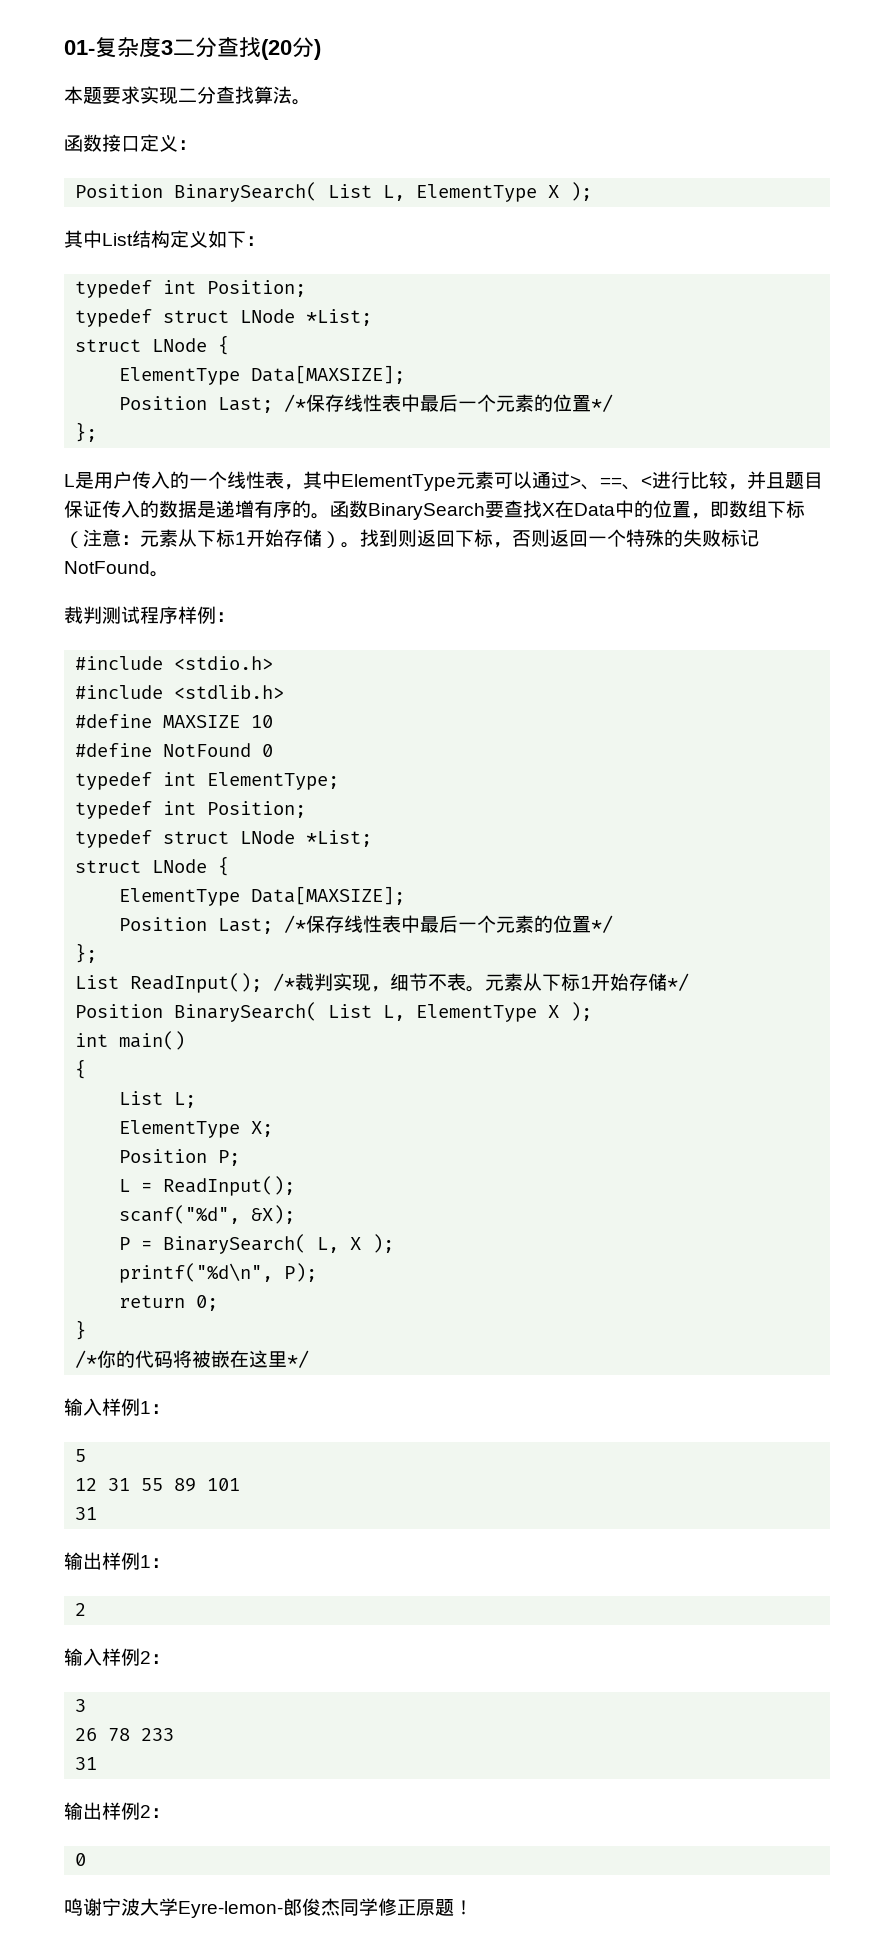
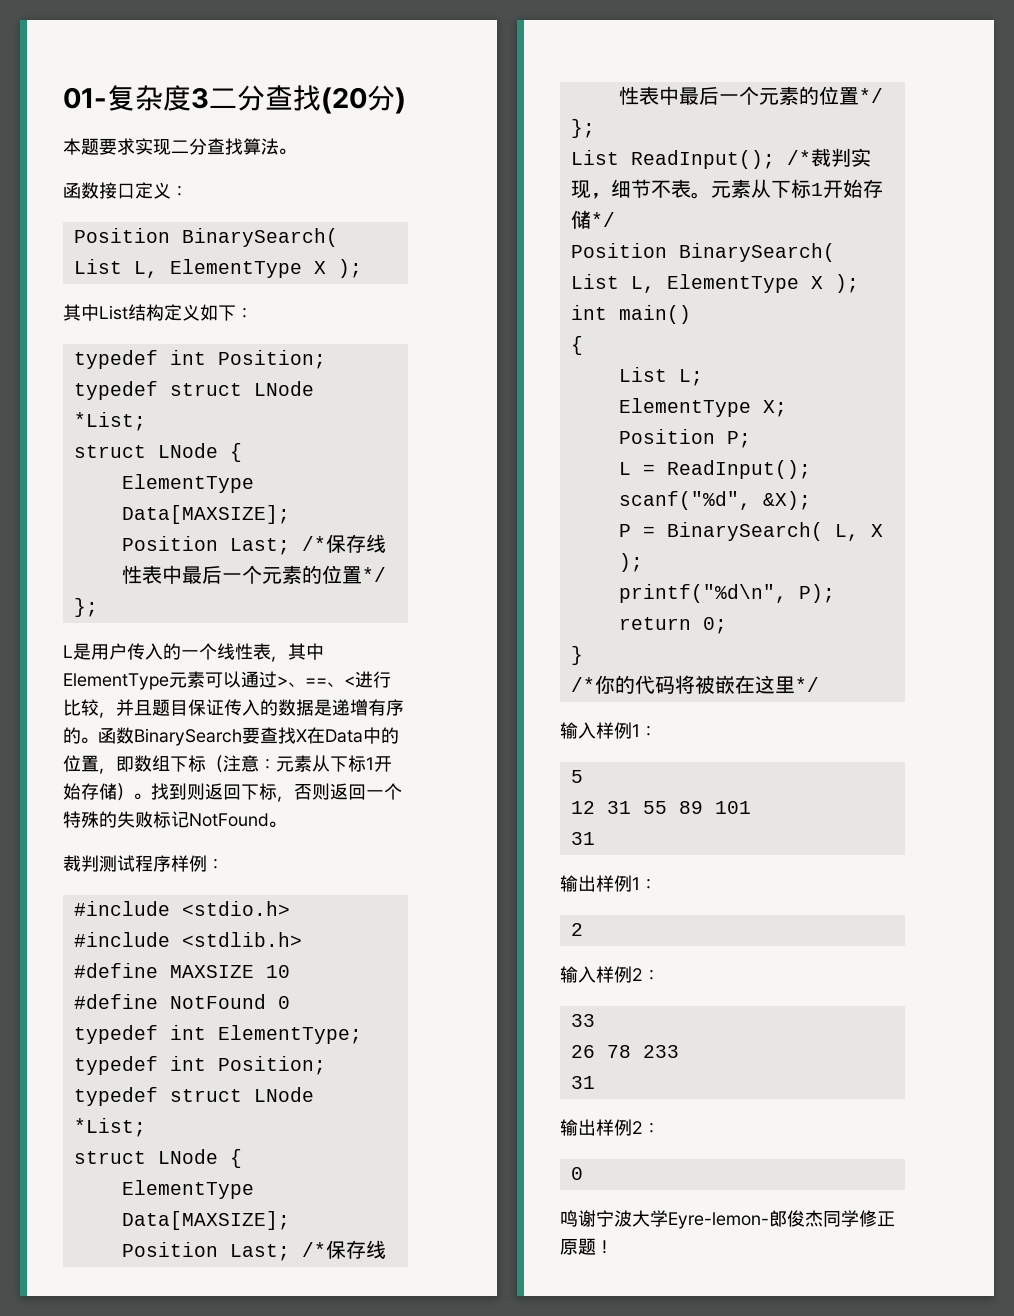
[75,1699,87,1712] 3 -> [570,1014,595,1027] 33

